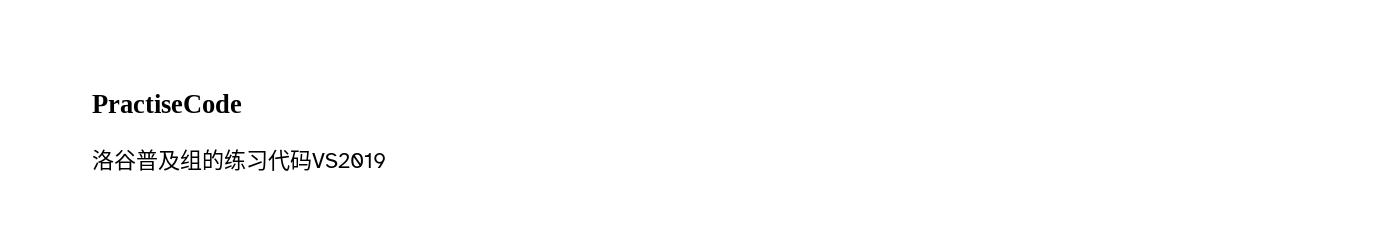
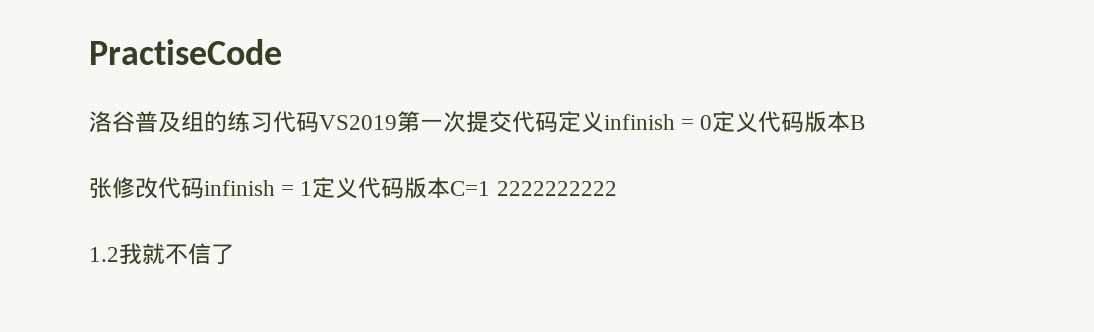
(386, 160) none -> [397,111,866,133] [89,177,617,199] [89,243,234,265] 第一次提交代码定义infinish = 0定义代码版本B // 张修改代码infinish = 1定义代码版本C=1 2222222222 // 1.2我就不信了

